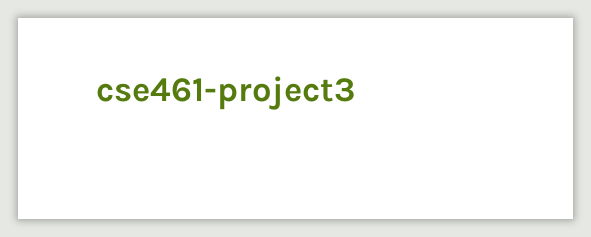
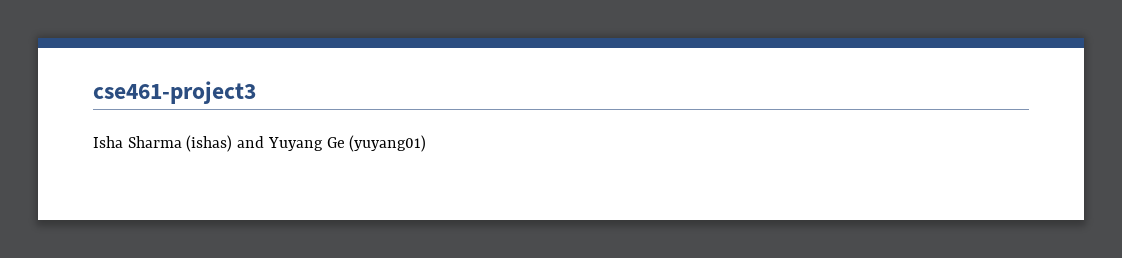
(355, 93) none -> [93,135,427,152] // Isha Sharma (ishas) and Yuyang Ge (yuyang01)

